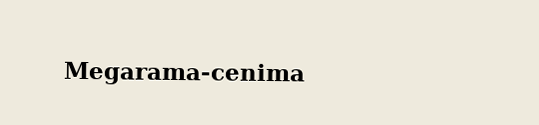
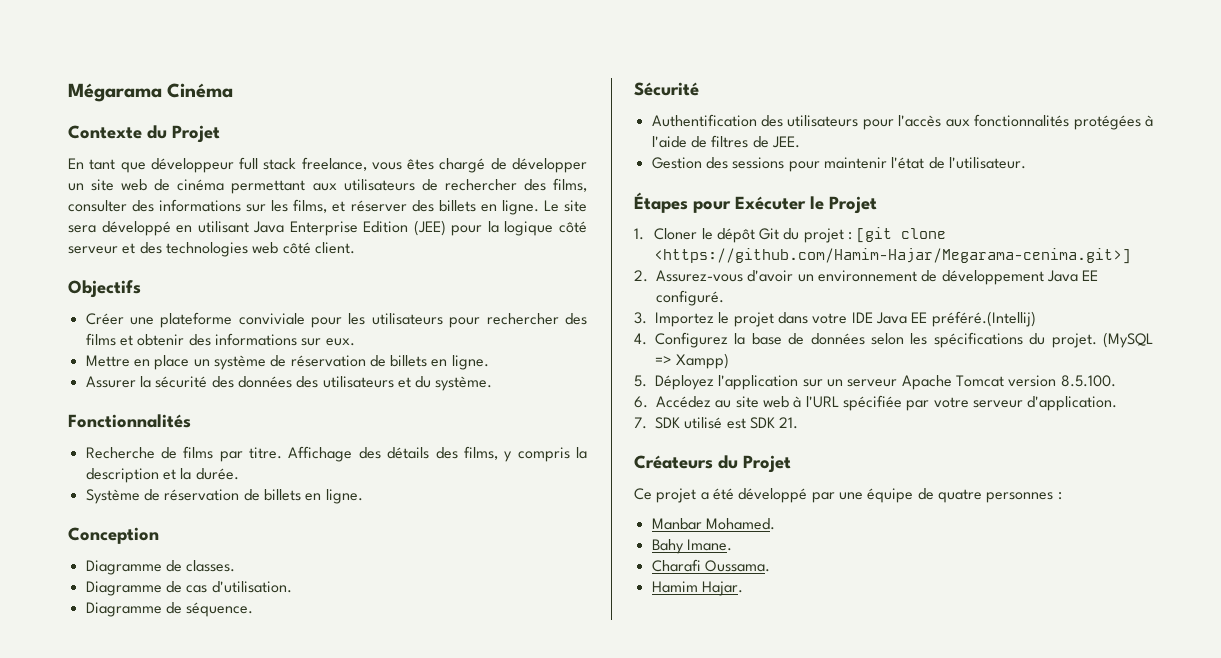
[63,61,305,87] Megarama-cenima -> [68,83,234,102] [68,125,220,143] [68,157,587,173] [68,178,588,194] [68,199,588,215] [68,220,588,236] [68,242,355,257] [68,280,141,298] [85,312,587,328] [85,333,355,346] [85,355,489,370] [85,376,493,391] [68,414,191,428] [85,446,588,462] [85,468,239,483] [85,489,363,504] [68,527,159,544] [85,560,236,575] [85,581,292,596] [85,602,254,617] [634,82,699,96] [651,114,1153,130] [651,135,800,148] [651,157,1026,172] [634,192,877,214] [634,227,947,243] [654,248,1132,264] [634,270,1099,285] [656,290,724,306] [634,311,1036,327] [634,332,1153,348] [655,353,730,369] [634,375,1116,390] [634,395,1118,411] [634,417,799,429] [634,455,791,473] [634,488,1062,503] [651,518,775,530] [651,539,732,554] [651,559,770,572] [651,581,743,596] Mégarama Cinéma // Contexte du Projet // En tant que développeur full stack freelance, vous êtes chargé de développer un site web de cinéma permettant aux utilisateurs de rechercher des films, consulter des informations sur les films, et réserver des billets en ligne. Le site sera développé en utilisant Java Enterprise Edition (JEE) pour la logique côté serveur et des technologies web côté client. // Objectifs // Créer une plateforme conviviale pour les utilisateurs pour rechercher des films et obtenir des informations sur eux. // Mettre en place un système de réservation de billets en ligne. // Assurer la sécurité des données des utilisateurs et du système. // Fonctionnalités // Recherche de films par titre. Affichage des détails des films, y compris la description et la durée. // Système de réservation de billets en ligne. // Conception // Diagramme de classes. // Diagramme de cas d'utilisation. // Diagramme de séquence. // Sécurité // Authentification des utilisateurs pour l'accès aux fonctionnalités protégées à l'aide de filtres de JEE. // Gestion des sessions pour maintenir l'état de l'utilisateur. // Étapes pour Exécuter le Projet // 1. Cloner le dépôt Git du projet : [git clone <https://github.com/Hamim-Hajar/Megarama-cenima.git>] // 2. Assurez-vous d'avoir un environnement de développement Java EE configuré. // 3. Importez le projet dans votre IDE Java EE préféré.(Intellij) // 4. Configurez la base de données selon les spécifications du projet. (MySQL => Xampp) // 5. Déployez l'application sur un serveur Apache Tomcat version 8.5.100. // 6. Accédez au site web à l'URL spécifiée par votre serveur d'application. // 7. SDK utilisé est SDK 21. // Créateurs du Projet // Ce projet a été développé par une équipe de quatre personnes : // Manbar Mohamed. // Bahy Imane. // Charafi Oussama. // Hamim Hajar.

